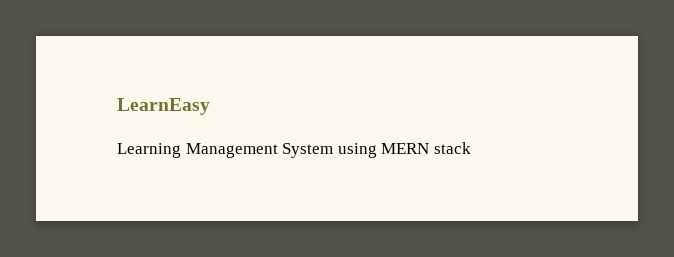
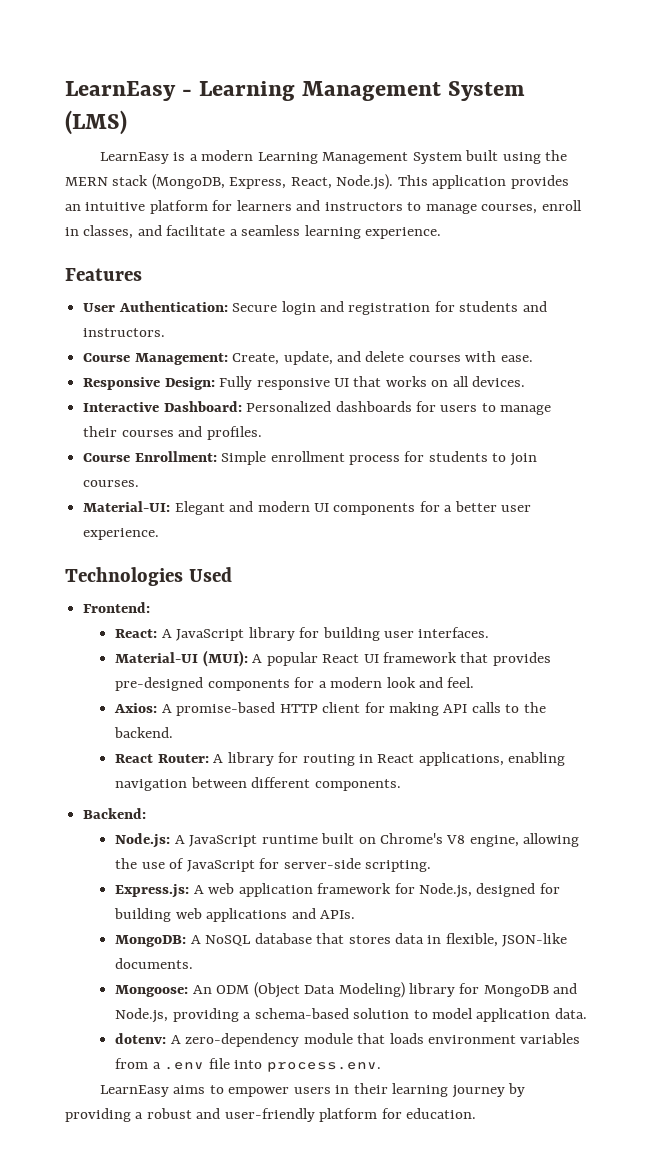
[117,98,210,115] [117,142,471,158] LearnEasy // Learning Management System using MERN stack -> [65,81,526,101] [65,110,127,135] [100,150,568,164] [65,174,569,190] [65,200,582,214] [65,225,442,239] [65,268,142,281] [83,301,547,315] [83,328,166,337] [83,351,533,365] [83,376,526,390] [83,401,552,415] [83,426,262,440] [83,451,537,466] [83,480,140,487] [83,501,532,515] [83,528,160,540] [65,567,232,586] [83,602,151,613] [115,627,490,641] [115,650,551,667] [115,677,475,691] [114,702,546,716] [114,727,174,738] [115,752,566,766] [115,777,401,791] [83,808,147,819] [115,833,580,848] [115,858,432,872] [115,883,560,898] [114,908,356,922] [115,933,568,947] [115,958,194,969] [115,982,578,998] [115,1008,587,1023] [115,1033,581,1047] [115,1058,381,1072] [100,1083,526,1098] [65,1108,477,1122] LearnEasy - Learning Management System (LMS) // LearnEasy is a modern Learning Management System built using the MERN stack (MongoDB, Express, React, Node.js). This application provides an intuitive platform for learners and instructors to manage courses, enroll in classes, and facilitate a seamless learning experience. // Features // User Authentication: Secure login and registration for students and instructors. // Course Management: Create, update, and delete courses with ease. // Responsive Design: Fully responsive UI that works on all devices. // Interactive Dashboard: Personalized dashboards for users to manage their courses and profiles. // Course Enrollment: Simple enrollment process for students to join courses. // Material-UI: Elegant and modern UI components for a better user experience. // Technologies Used // Frontend: // React: A JavaScript library for building user interfaces. // Material-UI (MUI): A popular React UI framework that provides pre-designed components for a modern look and feel. // Axios: A promise-based HTTP client for making API calls to the backend. // React Router: A library for routing in React applications, enabling navigation between different components. // Backend: // Node.js: A JavaScript runtime built on Chrome's V8 engine, allowing the use of JavaScript for server-side scripting. // Express.js: A web application framework for Node.js, designed for building web applications and APIs. // MongoDB: A NoSQL database that stores data in flexible, JSON-like documents. // Mongoose: An ODM (Object Data Modeling) library for MongoDB and Node.js, providing a schema-based solution to model application data. // dotenv: A zero-dependency module that loads environment variables from a .env file into process.env. // LearnEasy aims to empower users in their learning journey by providing a robust and user-friendly platform for education.

